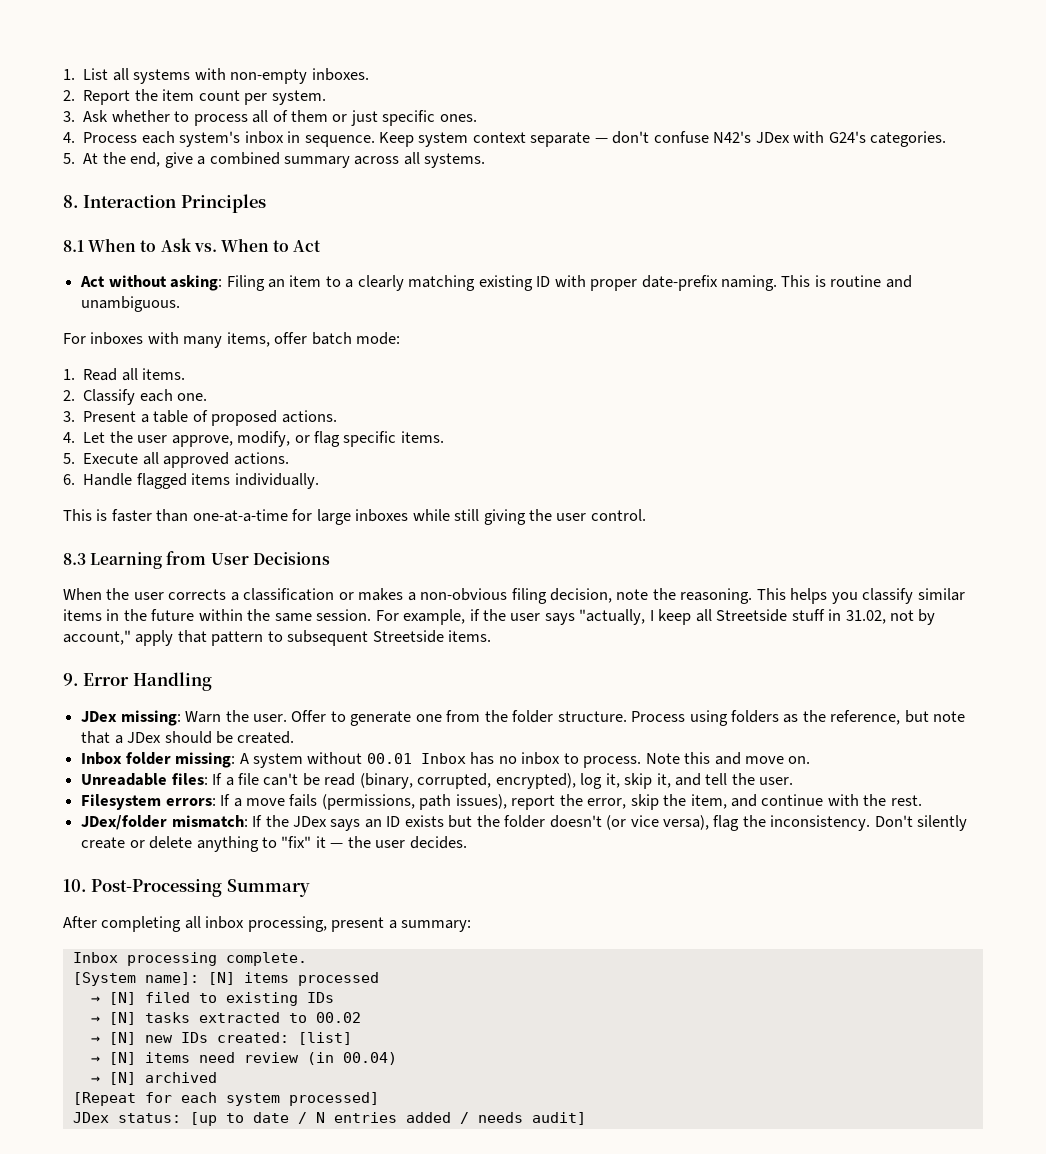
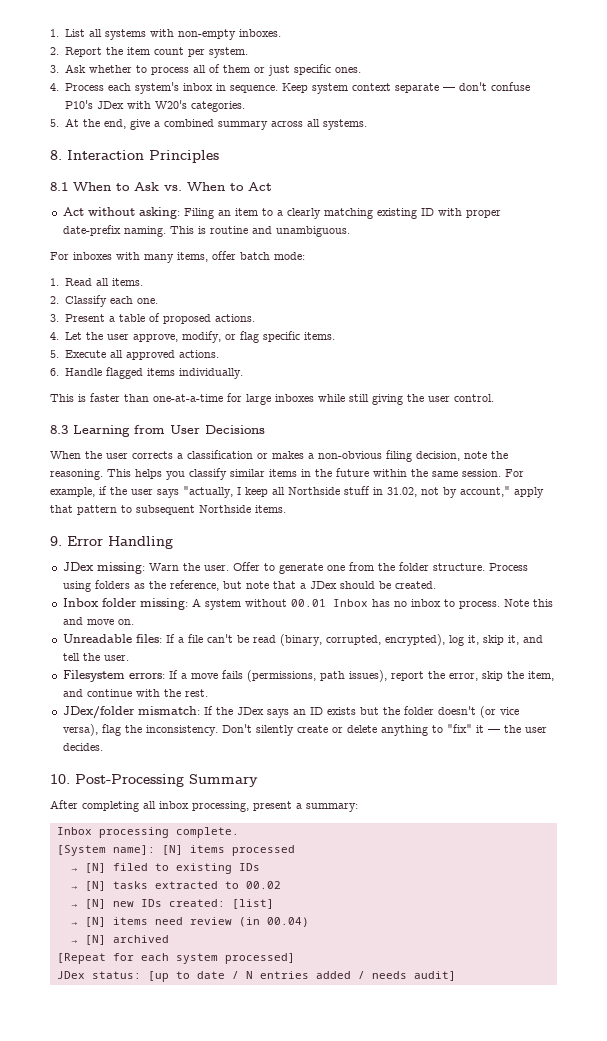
[713,131,752,143] N42's -> [64,100,93,109] P10's
[828,131,866,143] G24's -> [154,100,187,109] W20's
[716,609,788,622] Streetside -> [288,487,340,495] Northside
[372,630,444,643] Streetside -> [199,505,251,513] Northside

